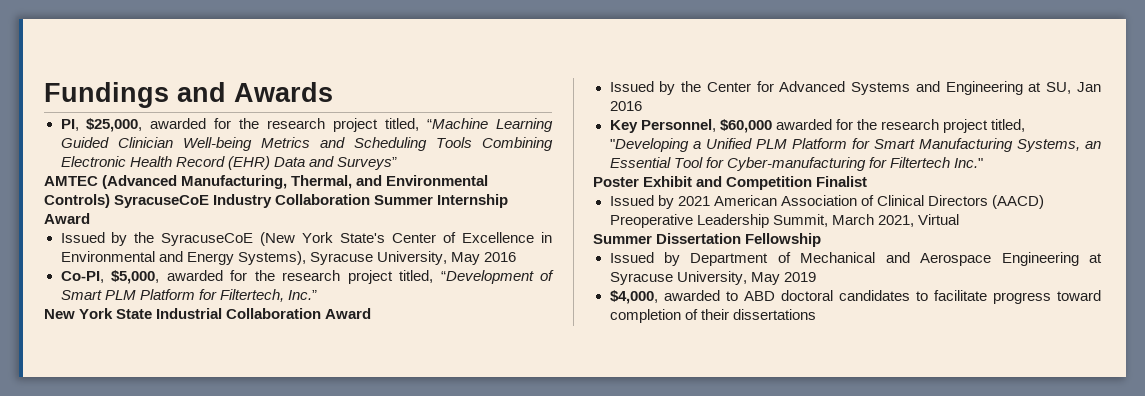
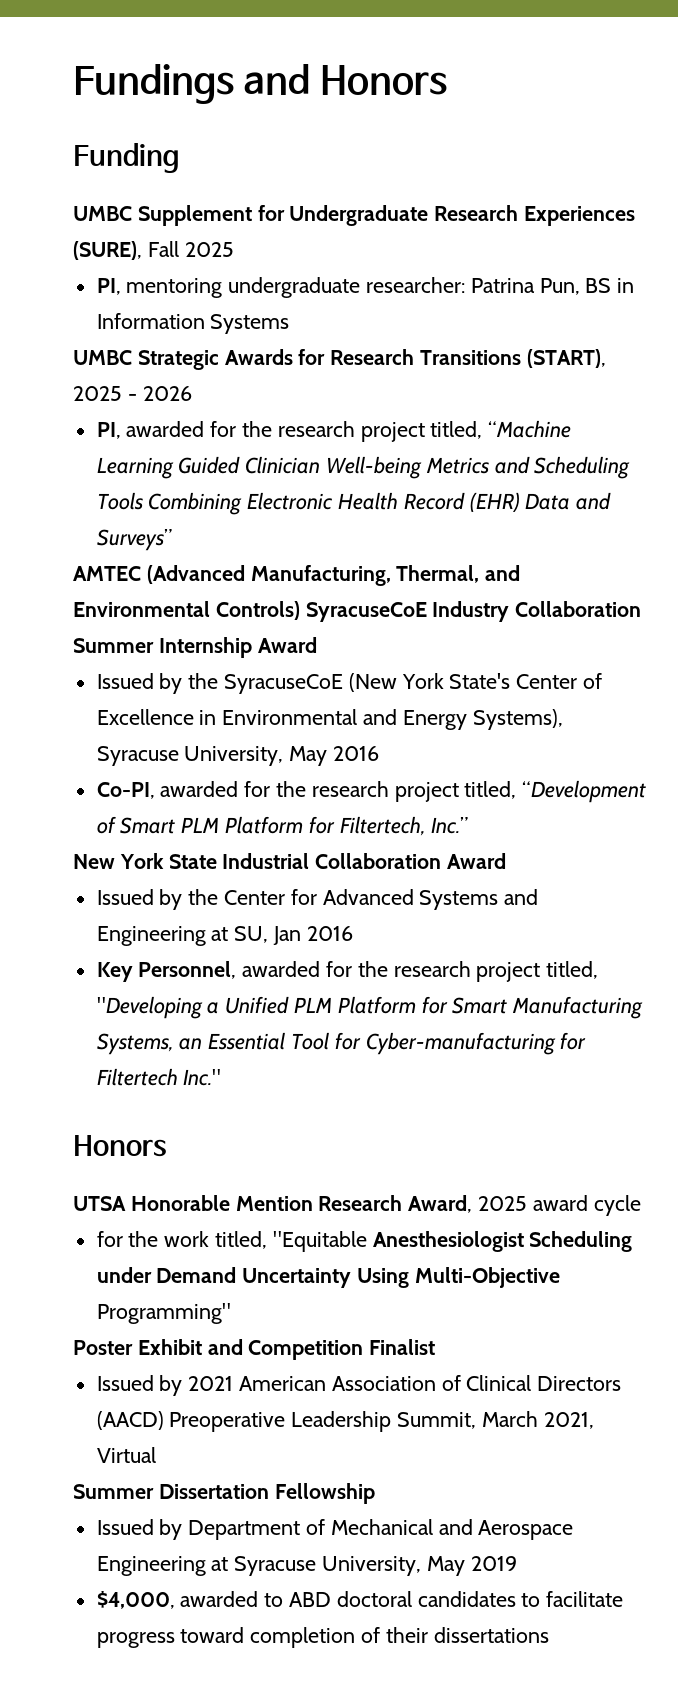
[234,82,333,102] [60,118,143,132] Awards // PI, $25,000, -> [320,65,448,95] [73,143,179,173] [73,205,636,226] [73,241,234,260] [96,277,635,298] [96,313,290,334] [73,349,606,370] [73,386,192,401] [96,422,121,439] Honors // Funding // UMBC Supplement for Undergraduate Research Experiences (SURE), Fall 2025 // PI, mentoring undergraduate researcher: Patrina Pun, BS in Information Systems // UMBC Strategic Awards for Research Transitions (START), 2025 - 2026 // PI,
[111,270,159,284] $5,000, -> (155, 790) none
[719,119,772,133] $60,000 -> (237, 970) none
(983, 163) none -> [73,1135,166,1157] [73,1195,641,1216] [96,1231,633,1252] [96,1267,560,1288] [96,1303,231,1324] // Honors // UTSA Honorable Mention Research Award, 2025 award cycle // for the work titled, "Equitable Anesthesiologist Scheduling under Demand Uncertainty Using Multi-Objective Programming"

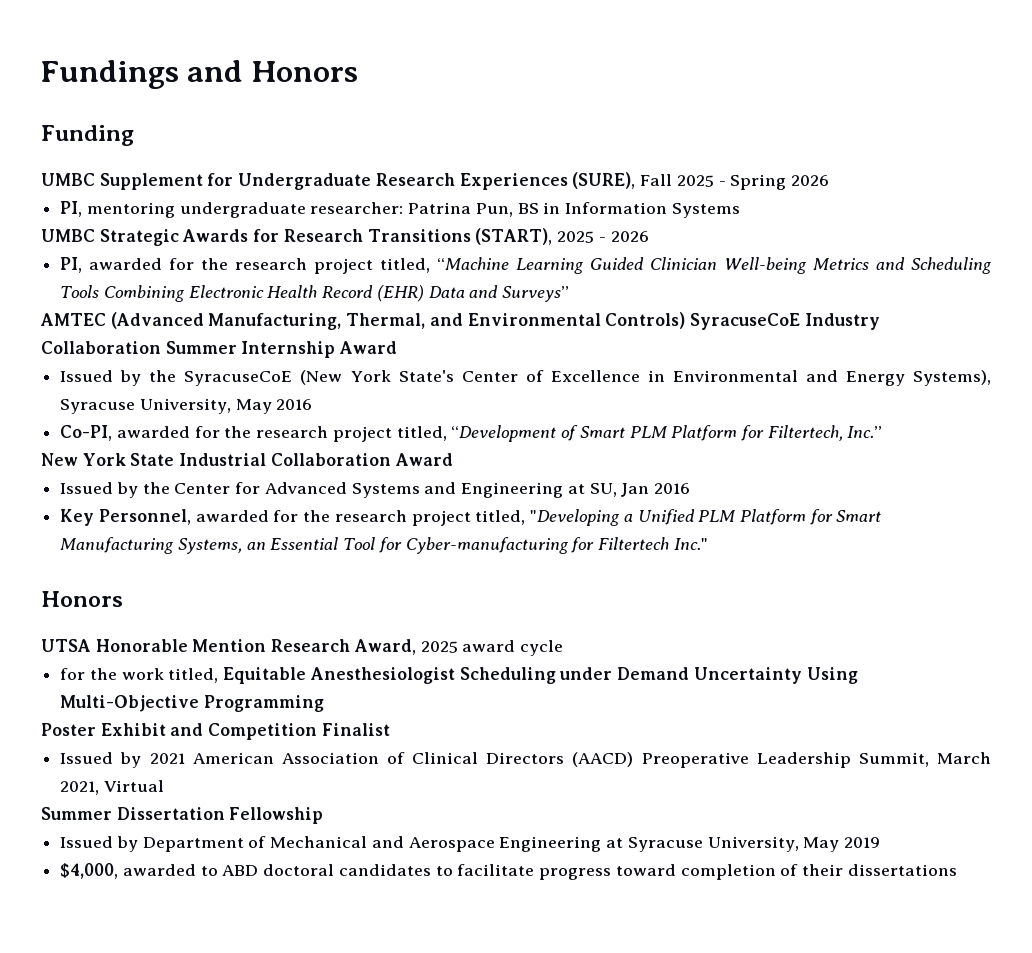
(234, 249) none -> [718,174,829,190] - Spring 2026
[272,1231,367,1252] "Equitable -> [223,667,307,684] Equitable
[96,1303,231,1324] Programming" -> [203,695,324,712] Programming

